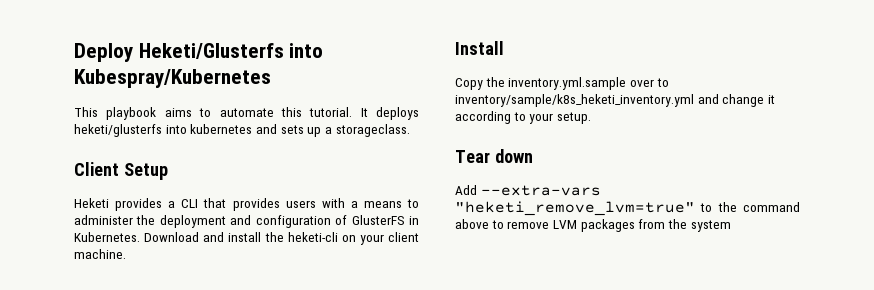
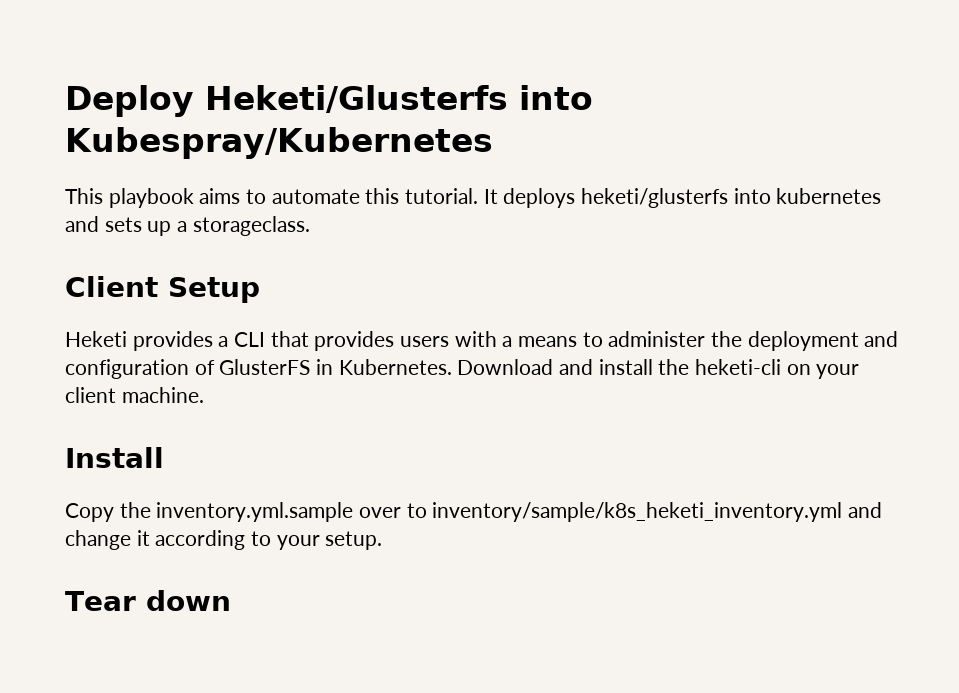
[455,185,601,196] [455,201,800,216] [455,219,731,232] // Add --extra-vars "heketi_remove_lvm=true" to the command above to remove LVM packages from the system -> (231, 600) none

